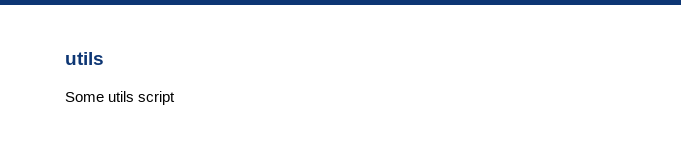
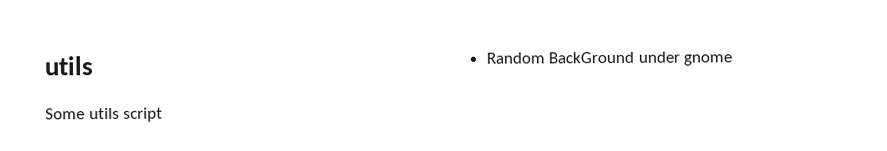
(176, 98) none -> [485,51,733,66] // Random BackGround under gnome

